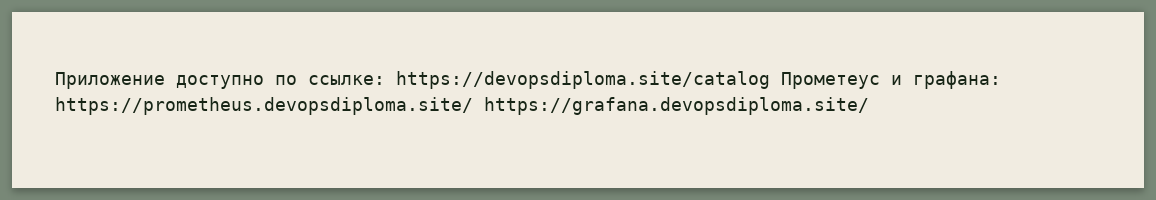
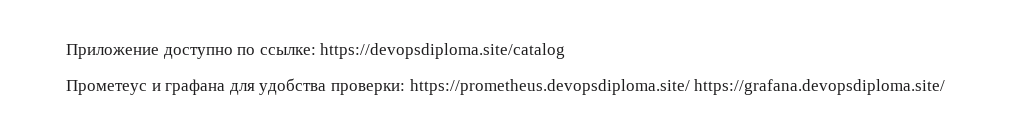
(770, 80) none -> (566, 51) //
[913,71,1001,89] графана: -> [165,78,405,95] графана для удобства проверки:

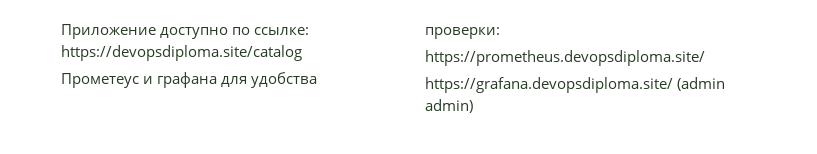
(405, 89) none -> (500, 33) //
[694,79,946,95] https://grafana.devopsdiploma.site/ -> [425,77,726,93] [425,99,473,113] // https://grafana.devopsdiploma.site/ (admin admin)

